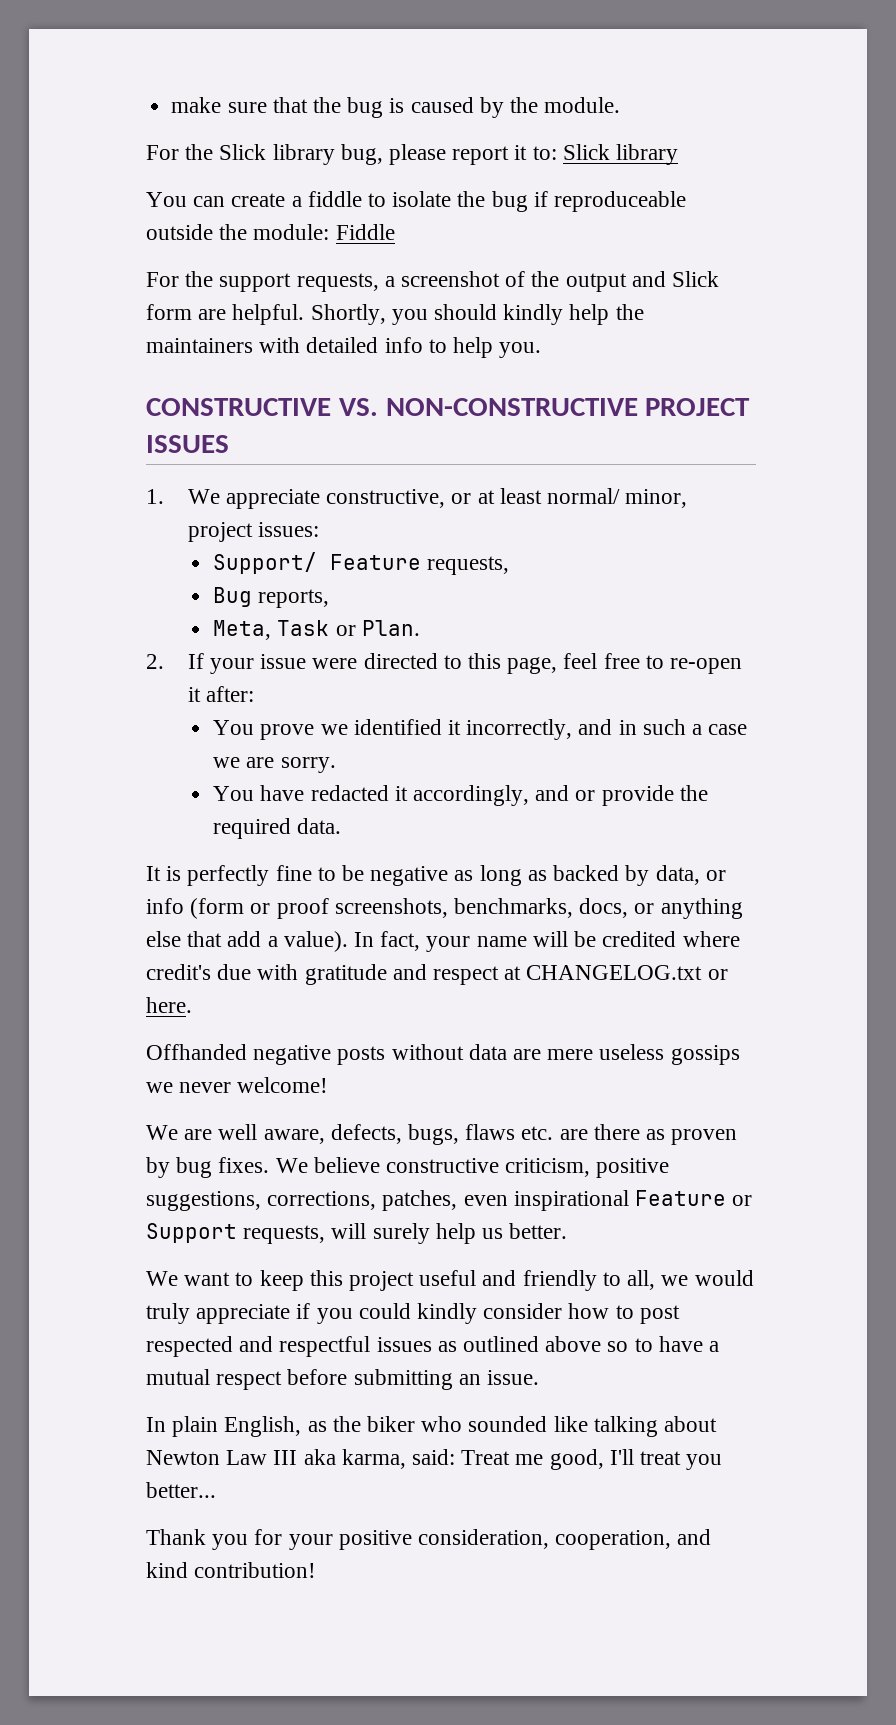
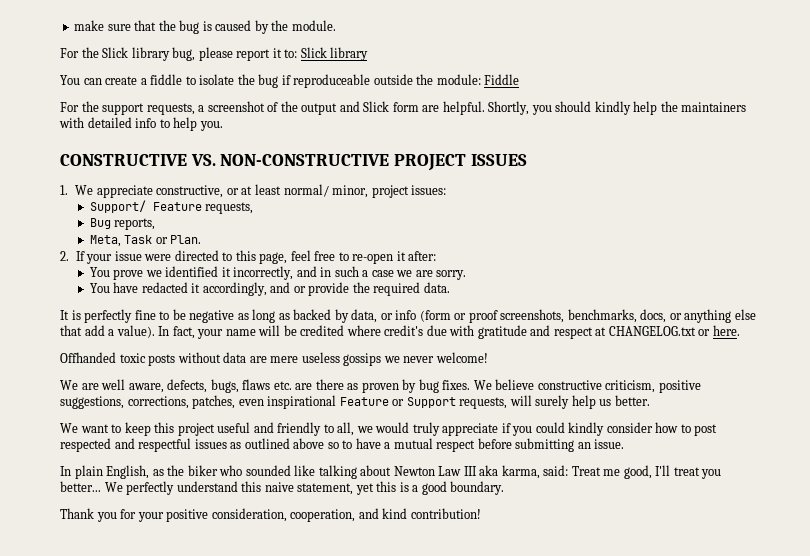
[253,1045,332,1065] negative -> [119,353,146,363] toxic
(216, 1490) none -> [104,481,505,495] We perfectly understand this naive statement, yet this is a good boundary.

